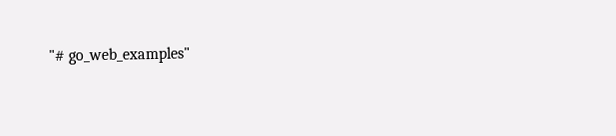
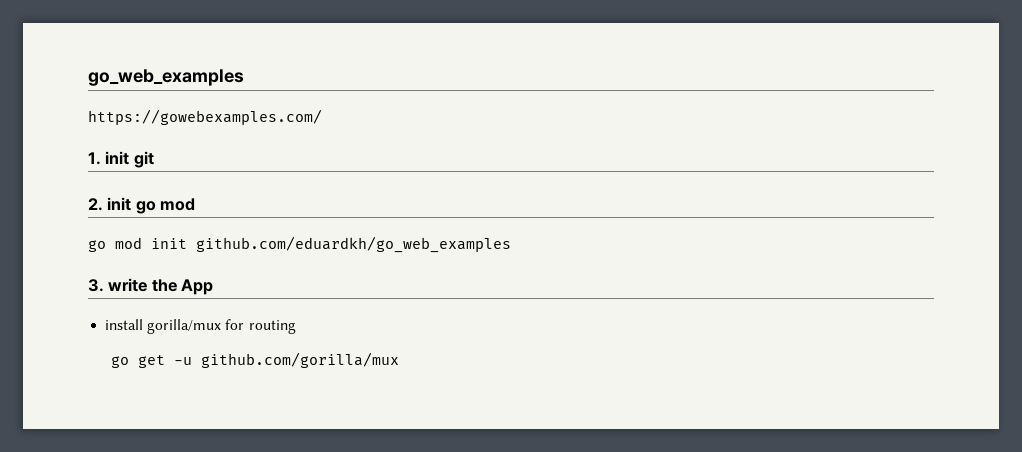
[48,46,191,65] "# go_web_examples" -> [88,69,244,86] [88,109,322,125] [88,151,154,168] [88,197,196,214] [88,236,511,253] [88,278,214,295] [105,319,296,334] [111,352,400,368] go_web_examples // https://gowebexamples.com/ // 1. init git // 2. init go mod // go mod init github.com/eduardkh/go_web_examples // 3. write the App // install gorilla/mux for routing // go get -u github.com/gorilla/mux

